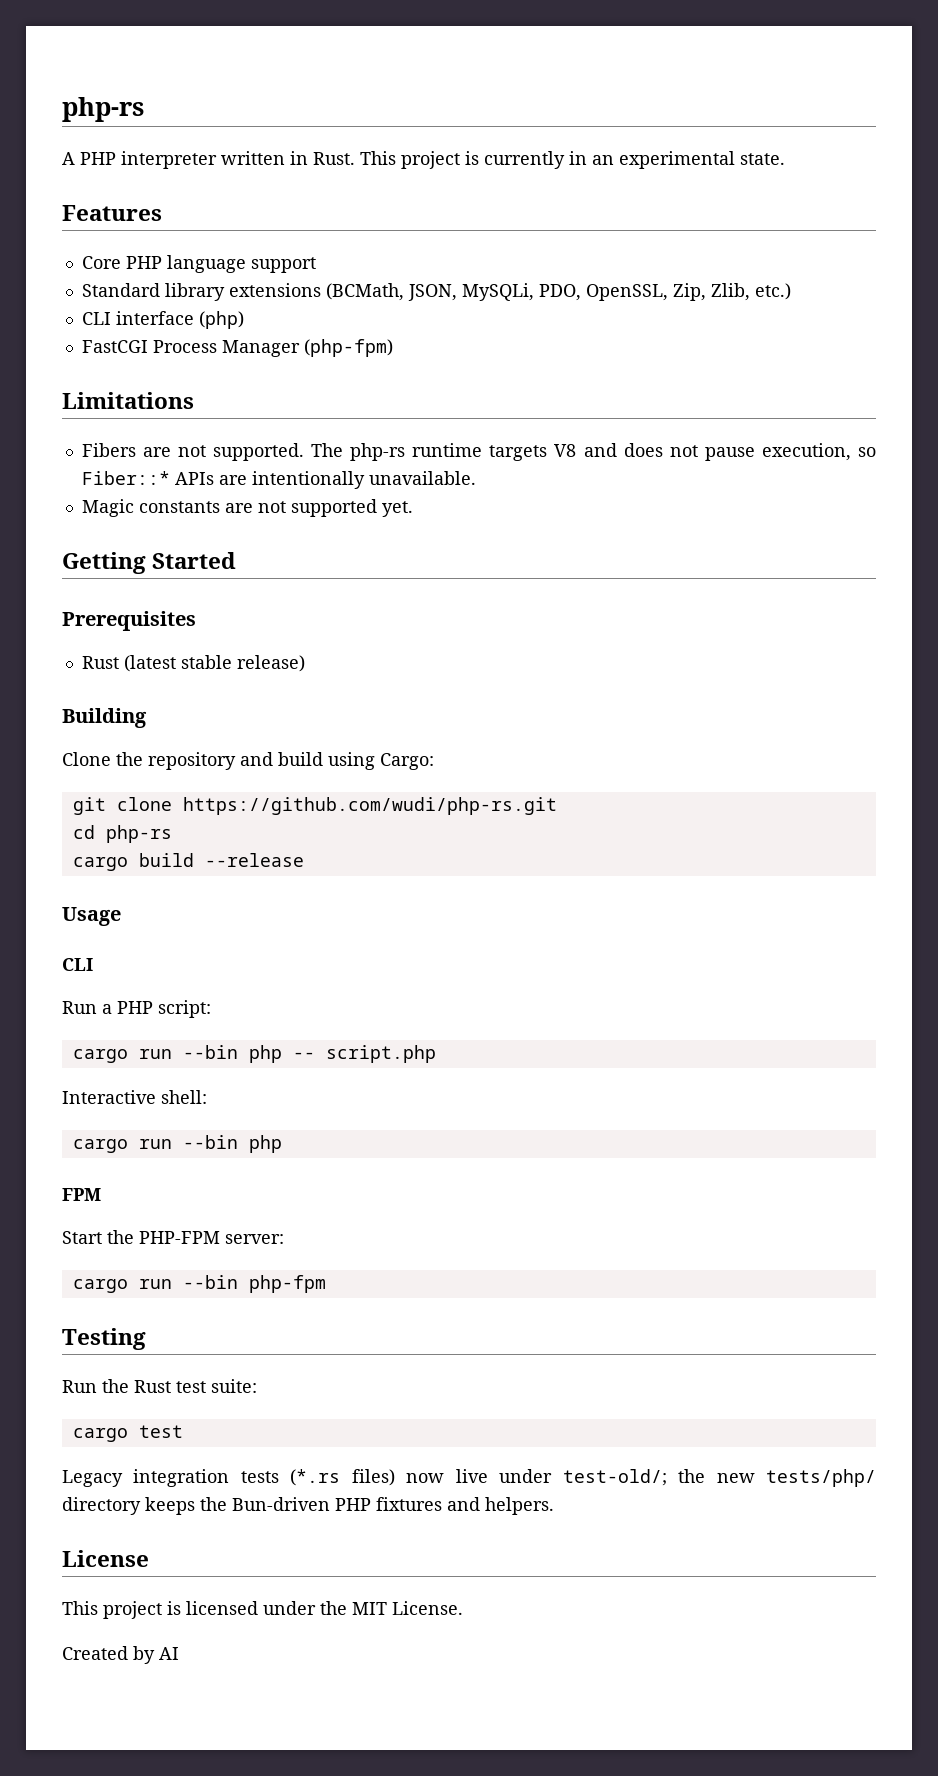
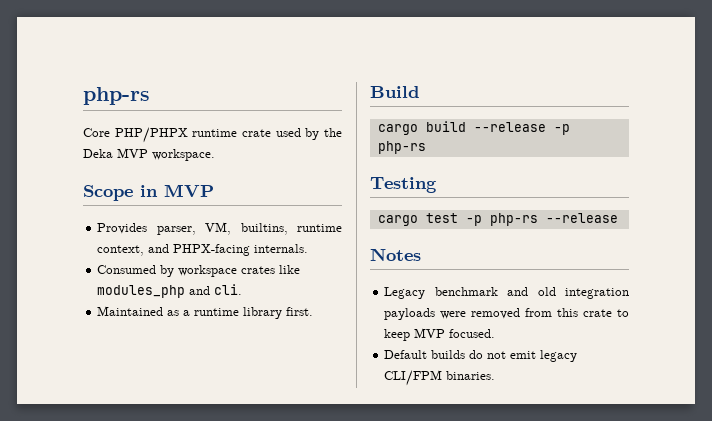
[62,97,144,122] [62,151,785,169] [62,205,162,221] [81,255,316,273] [81,283,791,301] [81,311,244,329] [81,339,393,357] [62,392,194,409] [81,443,876,461] [81,471,476,489] [81,499,413,517] [62,552,237,574] [62,611,196,631] [81,655,305,672] [62,708,147,728] [62,752,434,770] [72,797,557,815] [72,825,172,843] [72,853,304,871] [62,907,121,926] [62,958,93,971] [62,1000,211,1018] [72,1045,436,1063] [62,1090,207,1104] [72,1135,282,1153] [62,1188,101,1201] [62,1230,284,1244] [72,1275,326,1293] [62,1328,146,1350] [62,1379,257,1393] [72,1425,183,1442] [62,1469,876,1487] [62,1497,554,1515] [62,1550,149,1567] [62,1601,463,1619] [62,1646,179,1664] php-rs // A PHP interpreter written in Rust. This project is currently in an experimental state. // Features // Core PHP language support // Standard library extensions (BCMath, JSON, MySQLi, PDO, OpenSSL, Zip, Zlib, etc.) // CLI interface (php) // FastCGI Process Manager (php-fpm) // Limitations // Fibers are not supported. The php-rs runtime targets V8 and does not pause execution, so Fiber::* APIs are intentionally unavailable. // Magic constants are not supported yet. // Getting Started // Prerequisites // Rust (latest stable release) // Building // Clone the repository and build using Cargo: // git clone https://github.com/wudi/php-rs.git // cd php-rs // cargo build --release // Usage // CLI // Run a PHP script: // cargo run --bin php -- script.php // Interactive shell: // cargo run --bin php // FPM // Start the PHP-FPM server: // cargo run --bin php-fpm // Testing // Run the Rust test suite: // cargo test // Legacy integration tests (*.rs files) now live under test-old/; the new tests/php/ directory keeps the Bun-driven PHP fixtures and helpers. // License // This project is licensed under the MIT License. // Created by AI -> [83,87,150,105] [83,127,342,143] [83,148,215,161] [83,184,214,201] [97,222,342,235] [97,244,309,256] [97,265,301,277] [97,284,243,298] [97,306,314,319] [370,86,419,98] [377,121,570,135] [377,141,426,154] [370,177,437,193] [377,213,618,226] [370,248,421,261] [384,287,629,299] [384,308,629,320] [384,328,496,341] [384,350,578,362] [384,370,496,386] php-rs // Core PHP/PHPX runtime crate used by the Deka MVP workspace. // Scope in MVP // Provides parser, VM, builtins, runtime context, and PHPX-facing internals. // Consumed by workspace crates like modules_php and cli. // Maintained as a runtime library first. // Build // cargo build --release -p php-rs // Testing // cargo test -p php-rs --release // Notes // Legacy benchmark and old integration payloads were removed from this crate to keep MVP focused. // Default builds do not emit legacy CLI/FPM binaries.

